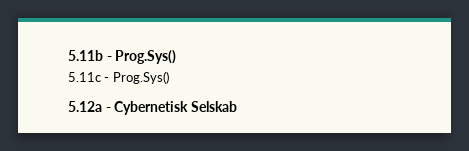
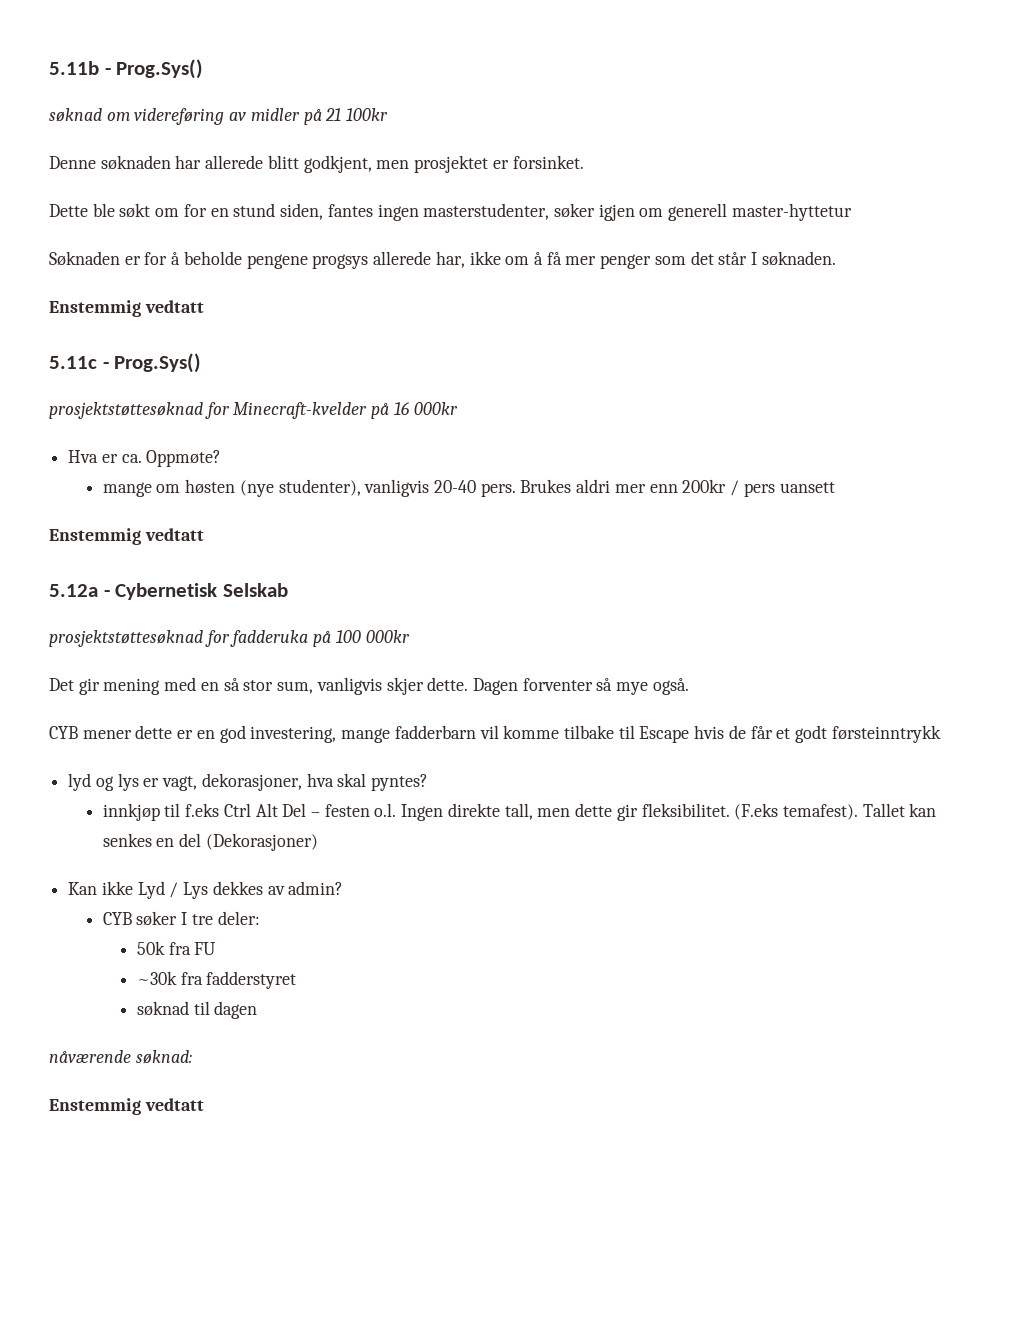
[68,71,169,84] [68,101,237,115] 5.11c - Prog.Sys() // 5.12a - Cybernetisk Selskab -> [49,108,389,125] [49,155,584,173] [49,203,852,221] [49,251,836,269] [49,300,204,317] [49,353,202,373] [49,402,458,419] [68,450,222,467] [102,479,835,497] [49,528,204,545] [49,583,288,600] [49,630,410,647] [49,677,689,695] [49,725,941,743] [68,773,429,791] [102,803,937,821] [102,833,318,851] [68,881,344,899] [102,911,260,926] [137,941,217,955] [137,971,297,989] [137,1001,258,1019] [49,1050,192,1064] [49,1098,204,1115] søknad om videreføring av midler på 21 100kr // Denne søknaden har allerede blitt godkjent, men prosjektet er forsinket. // Dette ble søkt om for en stund siden, fantes ingen masterstudenter, søker igjen om generell master-hyttetur // Søknaden er for å beholde pengene progsys allerede har, ikke om å få mer penger som det står I søknaden. // Enstemmig vedtatt // 5.11c - Prog.Sys() // prosjektstøttesøknad for Minecraft-kvelder på 16 000kr // Hva er ca. Oppmøte? // mange om høsten (nye studenter), vanligvis 20-40 pers. Brukes aldri mer enn 200kr / pers uansett // Enstemmig vedtatt // 5.12a - Cybernetisk Selskab // prosjektstøttesøknad for fadderuka på 100 000kr // Det gir mening med en så stor sum, vanligvis skjer dette. Dagen forventer så mye også. // CYB mener dette er en god investering, mange fadderbarn vil komme tilbake til Escape hvis de får et godt førsteinntrykk // lyd og lys er vagt, dekorasjoner, hva skal pyntes? // innkjøp til f.eks Ctrl Alt Del – festen o.l. Ingen direkte tall, men dette gir fleksibilitet. (F.eks temafest). Tallet kan senkes en del (Dekorasjoner) // Kan ikke Lyd / Lys dekkes av admin? // CYB søker I tre deler: // 50k fra FU // ~30k fra fadderstyret // søknad til dagen // nåværende søknad: // Enstemmig vedtatt

